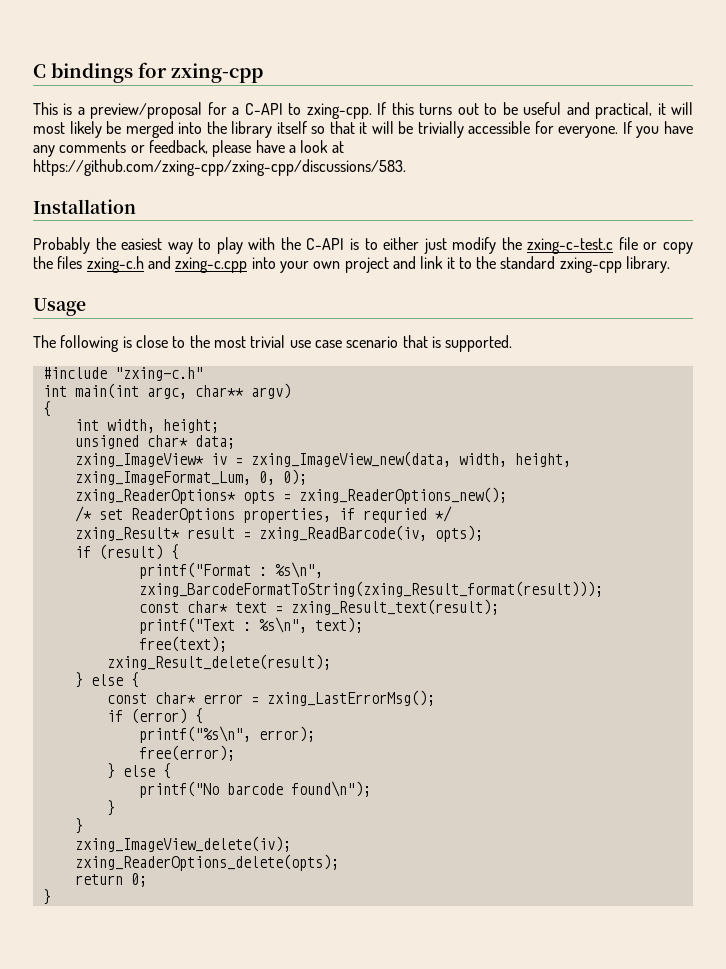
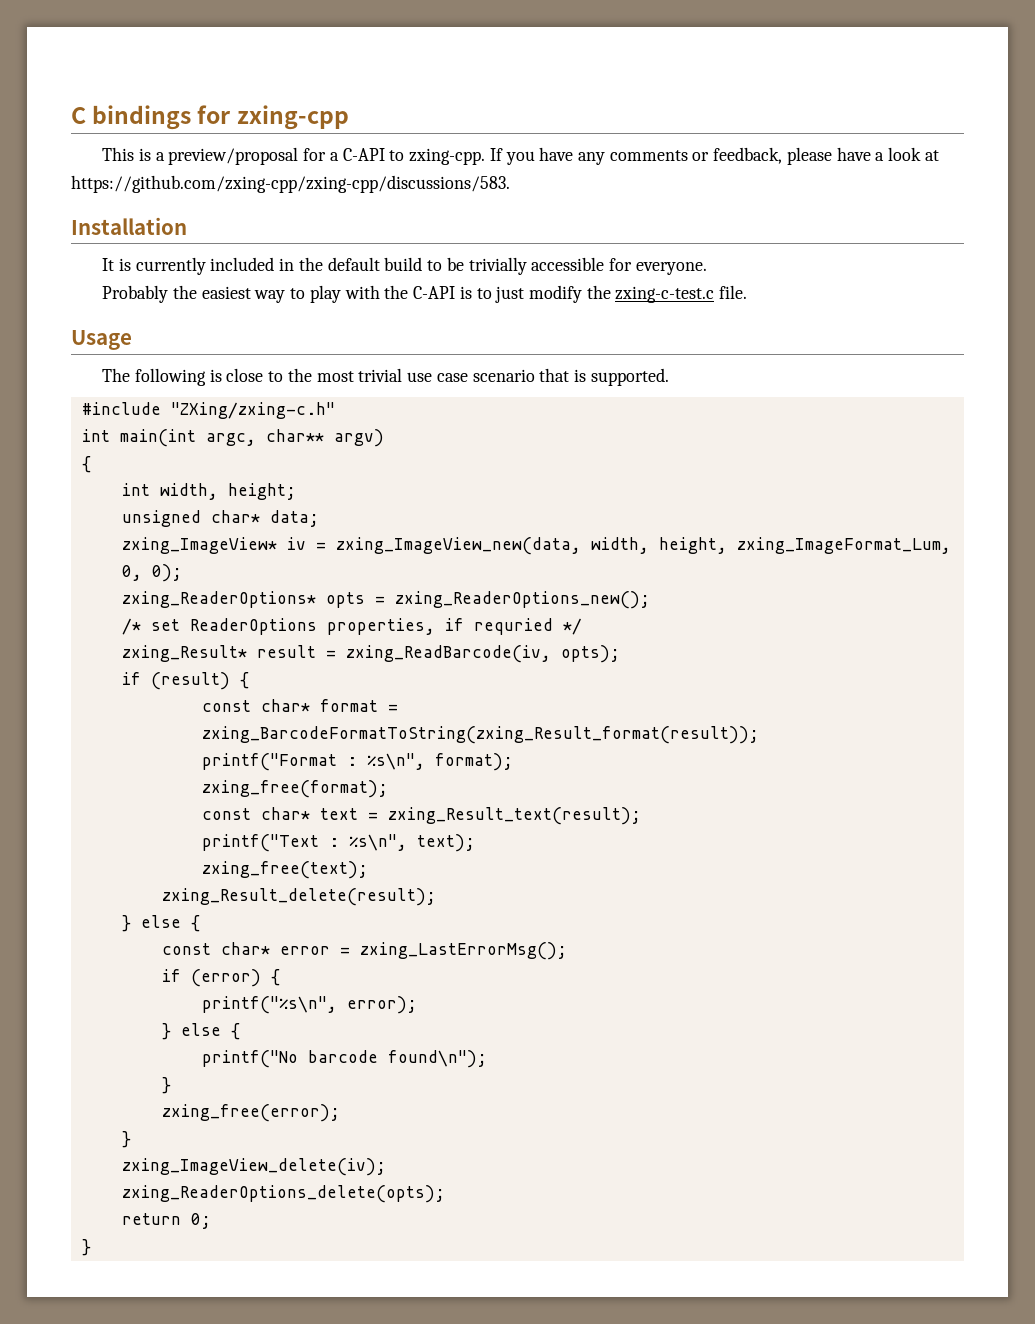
[391,102,693,119] [33,121,632,138] this turns out to be useful and practical, it will most likely be merged into the library itself so that it will be trivially accessible for everyone. If -> (503, 154) none
(136, 206) none -> [102,257,707,275] // It is currently included in the default build to be trivially accessible for everyone.
[383,237,420,250] either -> (492, 293) none
[618,237,693,254] [33,256,671,273] file or copy the files zxing-c.h and zxing-c.cpp into your own project and link it to the standard zxing-cpp library. -> [719,285,748,299] file.
[114,367,203,381] "zxing-c.h" -> [170,402,335,419] "ZXing/zxing-c.h"
(179, 552) none -> [201,699,398,712] [201,726,759,744] // const char* format = zxing_BarcodeFormatToString(zxing_Result_format(result));
[138,581,603,597] zxing_BarcodeFormatToString(zxing_Result_format(result))); -> [434,753,513,771] [201,780,388,798] format); // zxing_free(format);
[138,636,227,652] free(text); -> [201,861,368,879] zxing_free(text);
[138,745,235,761] // free(error); -> (417, 1005) none
(115, 808) none -> [161,1104,340,1122] // zxing_free(error);

